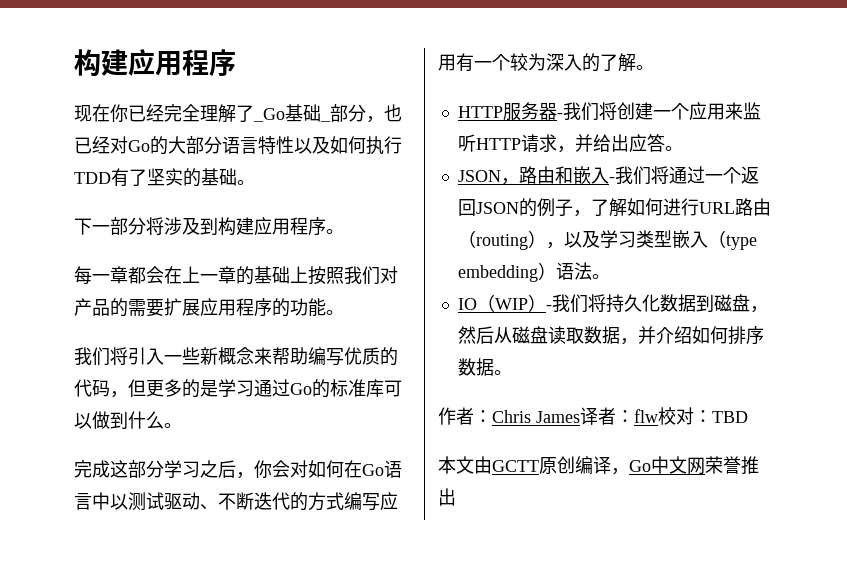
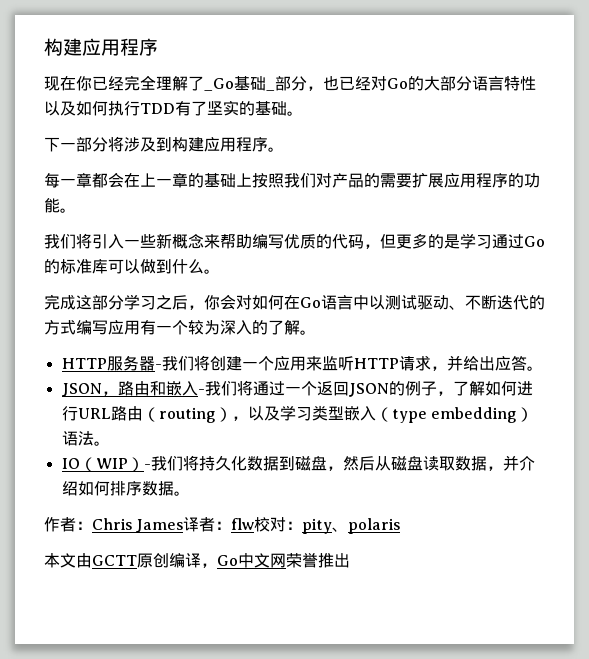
[712,411,748,423] TBD -> [302,518,401,534] pity、polaris

